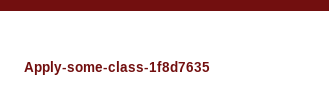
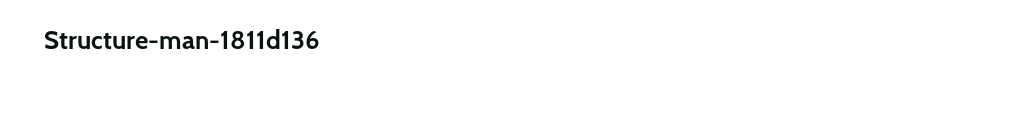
[24,61,210,75] Apply-some-class-1f8d7635 -> [44,29,320,49] Structure-man-1811d136

